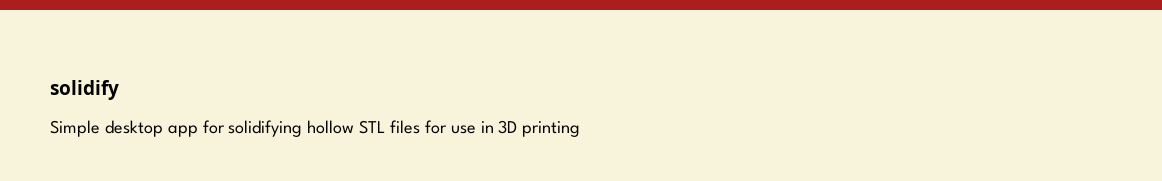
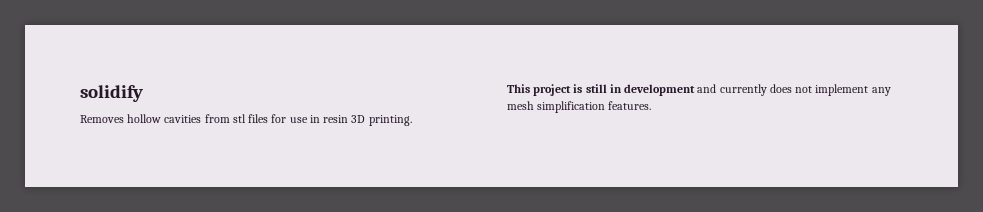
[50,120,581,137] Simple desktop app for solidifying hollow STL files for use in 3D printing -> [80,114,412,126] [507,84,891,96] [507,101,652,113] Removes hollow cavities from stl files for use in resin 3D printing. // This project is still in development and currently does not implement any mesh simplification features.

